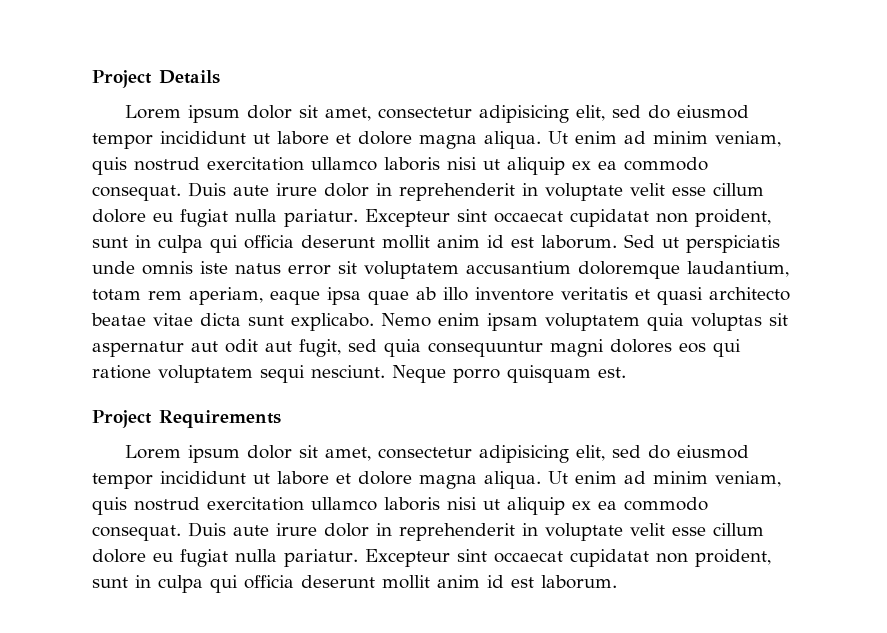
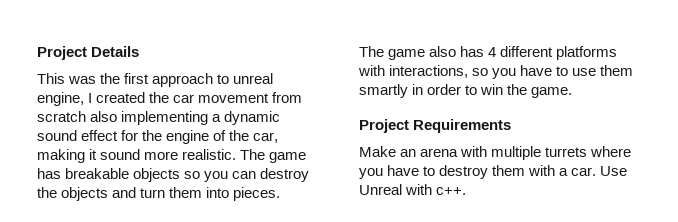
[124,105,749,123] [92,131,781,149] [92,157,708,175] [92,182,764,201] [92,209,771,227] [92,234,780,253] [92,261,789,279] [92,287,790,305] [91,313,788,331] [92,339,741,357] [92,365,626,383] [92,410,281,428] [124,445,749,463] [92,471,781,489] [92,497,708,515] [92,522,764,541] [92,549,771,567] [92,575,617,593] Lorem ipsum dolor sit amet, consectetur adipisicing elit, sed do eiusmod tempor incididunt ut labore et dolore magna aliqua. Ut enim ad minim veniam, quis nostrud exercitation ullamco laboris nisi ut aliquip ex ea commodo consequat. Duis aute irure dolor in reprehenderit in voluptate velit esse cillum dolore eu fugiat nulla pariatur. Excepteur sint occaecat cupidatat non proident, sunt in culpa qui officia deserunt mollit anim id est laborum. Sed ut perspiciatis unde omnis iste natus error sit voluptatem accusantium doloremque laudantium, totam rem aperiam, eaque ipsa quae ab illo inventore veritatis et quasi architecto beatae vitae dicta sunt explicabo. Nemo enim ipsam voluptatem quia voluptas sit aspernatur aut odit aut fugit, sed quia consequuntur magni dolores eos qui ratione voluptatem sequi nesciunt. Neque porro quisquam est. // Project Requirements // Lorem ipsum dolor sit amet, consectetur adipisicing elit, sed do eiusmod tempor incididunt ut labore et dolore magna aliqua. Ut enim ad minim veniam, quis nostrud exercitation ullamco laboris nisi ut aliquip ex ea commodo consequat. Duis aute irure dolor in reprehenderit in voluptate velit esse cillum dolore eu fugiat nulla pariatur. Excepteur sint occaecat cupidatat non proident, sunt in culpa qui officia deserunt mollit anim id est laborum. -> [37,73,274,87] [37,92,303,106] [37,111,281,125] [37,130,279,144] [37,149,307,163] [37,168,310,182] [37,187,281,201] [359,46,618,60] [358,65,634,79] [359,84,573,98] [359,119,512,133] [359,146,632,160] [359,165,628,179] [359,184,467,195] This was the first approach to unreal engine, I created the car movement from scratch also implementing a dynamic sound effect for the engine of the car, making it sound more realistic. The game has breakable objects so you can destroy the objects and turn them into pieces. // The game also has 4 different platforms with interactions, so you have to use them smartly in order to win the game. // Project Requirements // Make an arena with multiple turrets where you have to destroy them with a car. Use Unreal with c++.

